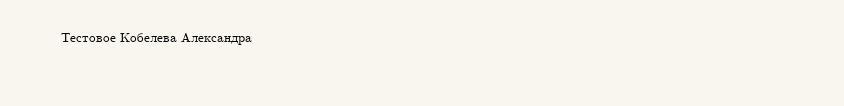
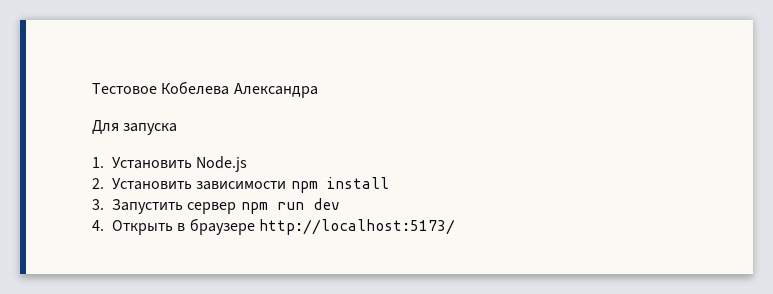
(252, 39) none -> [92,120,178,135] [92,156,248,172] [92,177,389,193] [92,198,340,214] [92,218,455,235] // Для запуска // 1. Установить Node.js // 2. Установить зависимости npm install // 3. Запустить сервер npm run dev // 4. Открыть в браузере http://localhost:5173/

